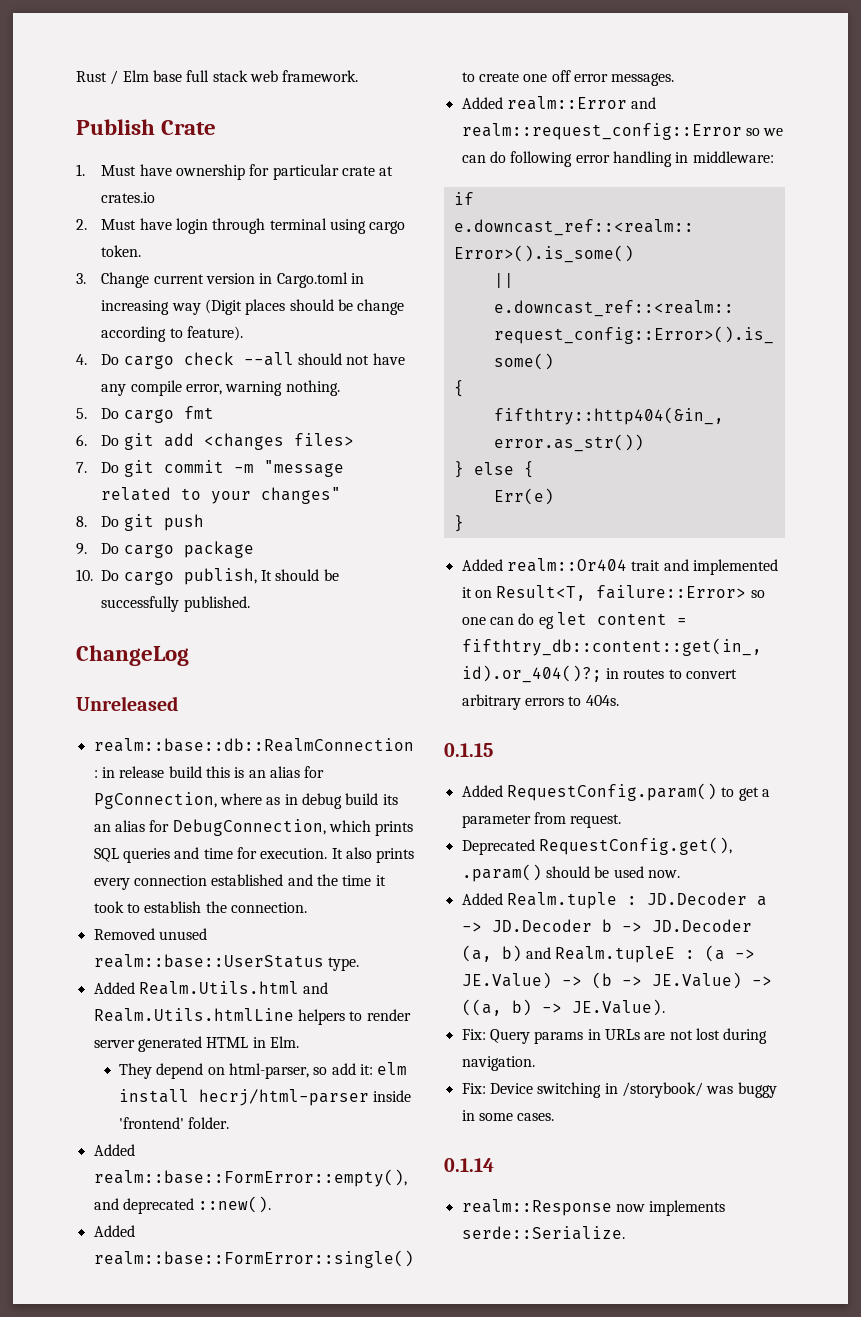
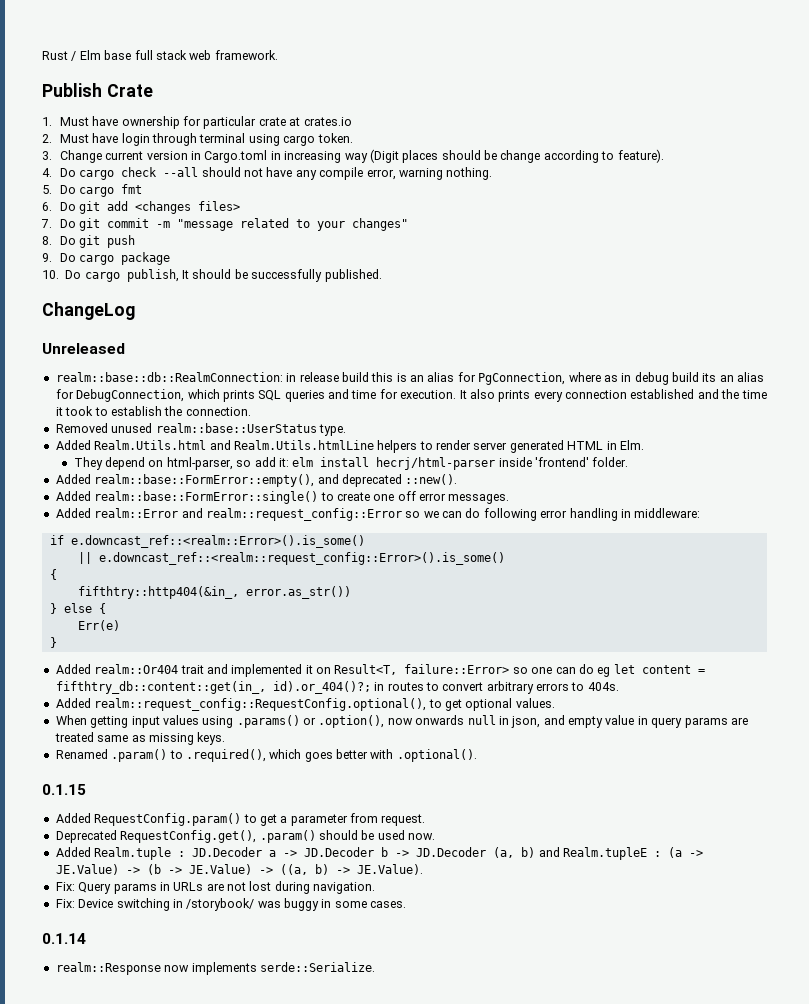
(619, 700) none -> [55,698,555,711] [55,715,748,728] [54,732,226,745] [55,749,477,762] // Added realm::request_config::RequestConfig.optional(), to get optional values. // When getting input values using .params() or .option(), now onwards null in json, and empty value in query params are treated same as missing keys. // Renamed .param() to .required(), which goes better with .optional().

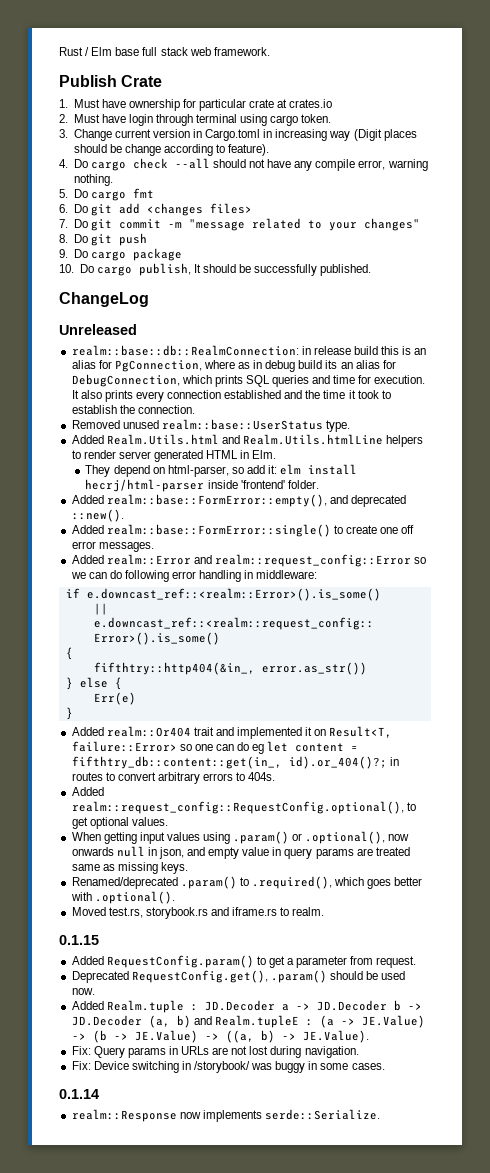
[236,715,385,728] .params() or .option(), -> [233,831,386,844] .param() or .optional(),
[55,749,108,759] Renamed -> [71,877,178,889] Renamed/deprecated
(477, 755) none -> [71,907,325,919] // Moved test.rs, storybook.rs and iframe.rs to realm.

